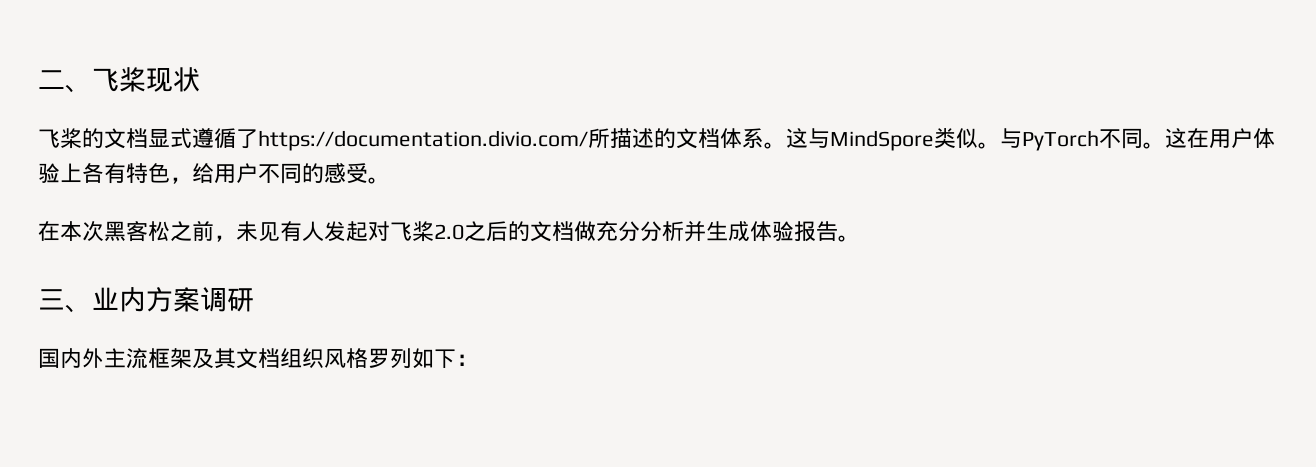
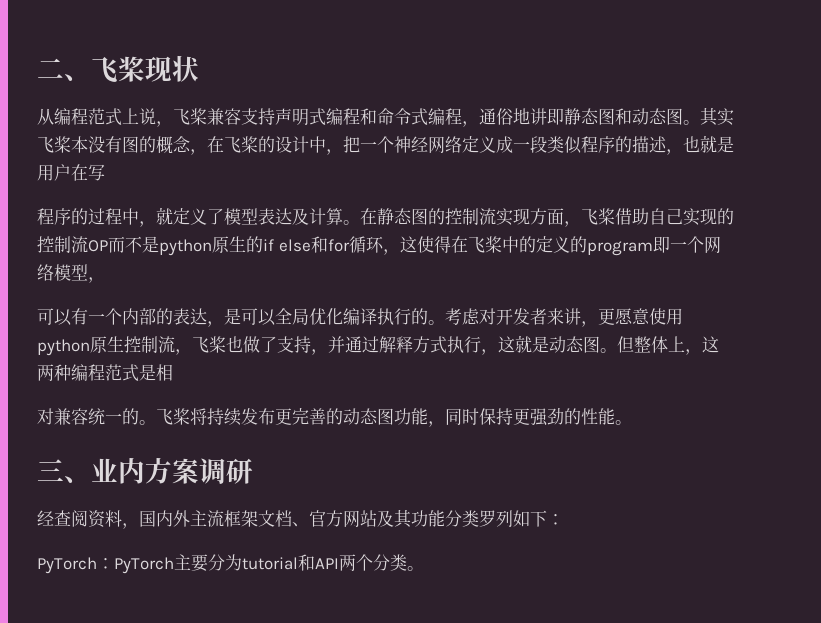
[38,128,1275,151] [38,163,390,184] [38,220,838,242] 飞桨的文档显式遵循了https://documentation.divio.com/所描述的文档体系。这与MindSpore类似。与PyTorch不同。这在用户体验上各有特色，给用户不同的感受。 // 在本次黑客松之前，未见有人发起对飞桨2.0之后的文档做充分分析并生成体验报告 -> [37,107,734,127] [37,135,734,155] [37,164,105,181] [37,207,734,227] [37,236,721,256] [37,264,105,283] [37,308,683,327] [37,335,719,356] [37,364,173,382] [37,407,615,427] 从编程范式上说，飞桨兼容支持声明式编程和命令式编程，通俗地讲即静态图和动态图。其实飞桨本没有图的概念，在飞桨的设计中，把一个神经网络定义成一段类似程序的描述，也就是用户在写 // 程序的过程中，就定义了模型表达及计算。在静态图的控制流实现方面，飞桨借助自己实现的控制流OP而不是python原生的if else和for循环，这使得在飞桨中的定义的program即一个网络模型， // 可以有一个内部的表达，是可以全局优化编译执行的。考虑对开发者来讲，更愿意使用python原生控制流，飞桨也做了支持，并通过解释方式执行，这就是动态图。但整体上，这两种编程范式是相 // 对兼容统一的。飞桨将持续发布更完善的动态图功能，同时保持更强劲的性能
(254, 300) none -> [37,510,139,529] 经查阅资料，
[192,348,478,369] 及其文档组织风格罗列如下： -> [258,509,564,528] [37,554,424,574] 文档、官方网站及其功能分类罗列如下： // PyTorch：PyTorch主要分为tutorial和API两个分类。

